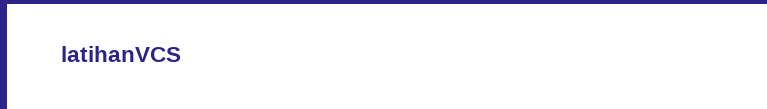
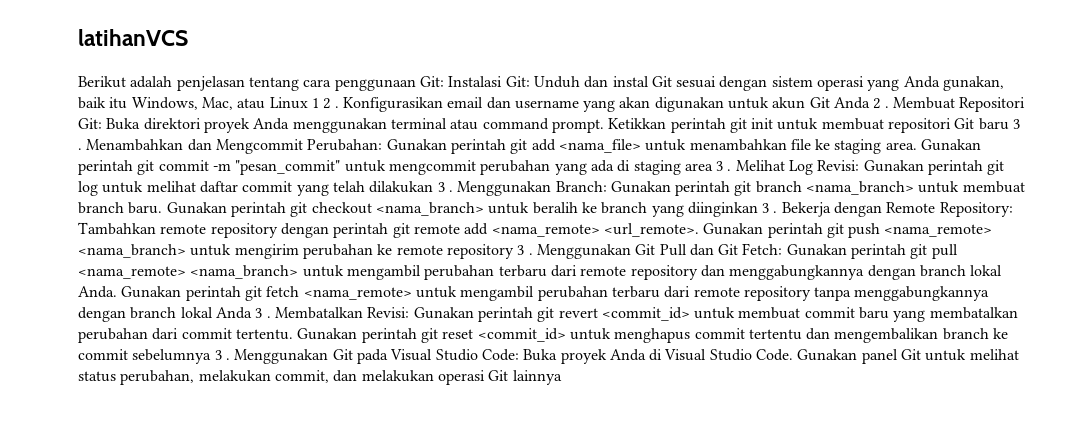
(181, 54) none -> [78,76,1005,91] [78,97,1026,112] [78,118,1021,133] [78,139,982,154] [78,160,1005,175] [78,181,1025,196] [78,202,1013,217] [78,222,993,238] [78,243,958,259] [78,265,1003,280] [78,286,990,301] [78,307,1018,322] [78,328,1009,343] [78,349,1019,364] [78,370,562,385] // Berikut adalah penjelasan tentang cara penggunaan Git: Instalasi Git: Unduh dan instal Git sesuai dengan sistem operasi yang Anda gunakan, baik itu Windows, Mac, atau Linux 1 2 . Konfigurasikan email dan username yang akan digunakan untuk akun Git Anda 2 . Membuat Repositori Git: Buka direktori proyek Anda menggunakan terminal atau command prompt. Ketikkan perintah git init untuk membuat repositori Git baru 3 . Menambahkan dan Mengcommit Perubahan: Gunakan perintah git add <nama_file> untuk menambahkan file ke staging area. Gunakan perintah git commit -m "pesan_commit" untuk mengcommit perubahan yang ada di staging area 3 . Melihat Log Revisi: Gunakan perintah git log untuk melihat daftar commit yang telah dilakukan 3 . Menggunakan Branch: Gunakan perintah git branch <nama_branch> untuk membuat branch baru. Gunakan perintah git checkout <nama_branch> untuk beralih ke branch yang diinginkan 3 . Bekerja dengan Remote Repository: Tambahkan remote repository dengan perintah git remote add <nama_remote> <url_remote>. Gunakan perintah git push <nama_remote> <nama_branch> untuk mengirim perubahan ke remote repository 3 . Menggunakan Git Pull dan Git Fetch: Gunakan perintah git pull <nama_remote> <nama_branch> untuk mengambil perubahan terbaru dari remote repository dan menggabungkannya dengan branch lokal Anda. Gunakan perintah git fetch <nama_remote> untuk mengambil perubahan terbaru dari remote repository tanpa menggabungkannya dengan branch lokal Anda 3 . Membatalkan Revisi: Gunakan perintah git revert <commit_id> untuk membuat commit baru yang membatalkan perubahan dari commit tertentu. Gunakan perintah git reset <commit_id> untuk menghapus commit tertentu dan mengembalikan branch ke commit sebelumnya 3 . Menggunakan Git pada Visual Studio Code: Buka proyek Anda di Visual Studio Code. Gunakan panel Git untuk melihat status perubahan, melakukan commit, dan melakukan operasi Git lainnya

